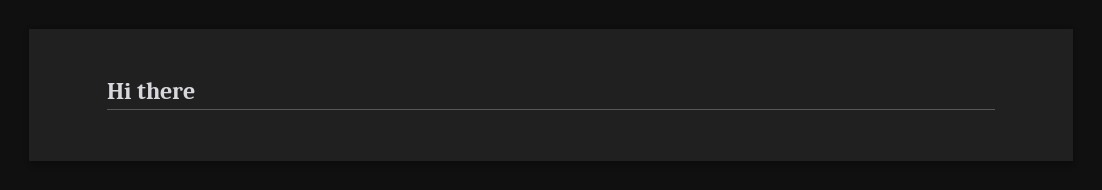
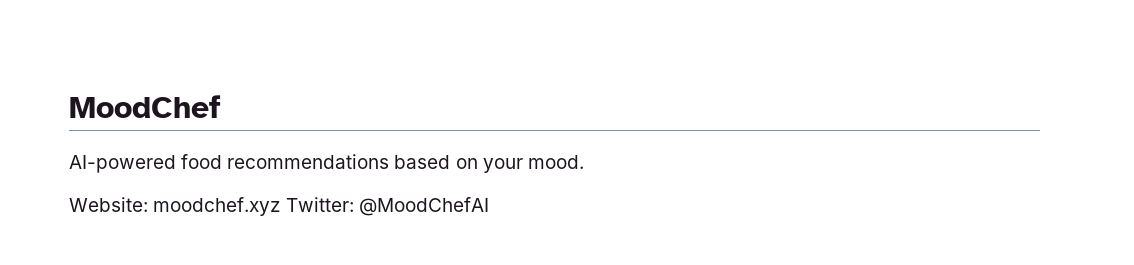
[107,82,196,99] Hi there -> [69,95,221,118] [69,154,584,173] [69,197,490,216] MoodChef // AI-powered food recommendations based on your mood. // Website: moodchef.xyz Twitter: @MoodChefAI

